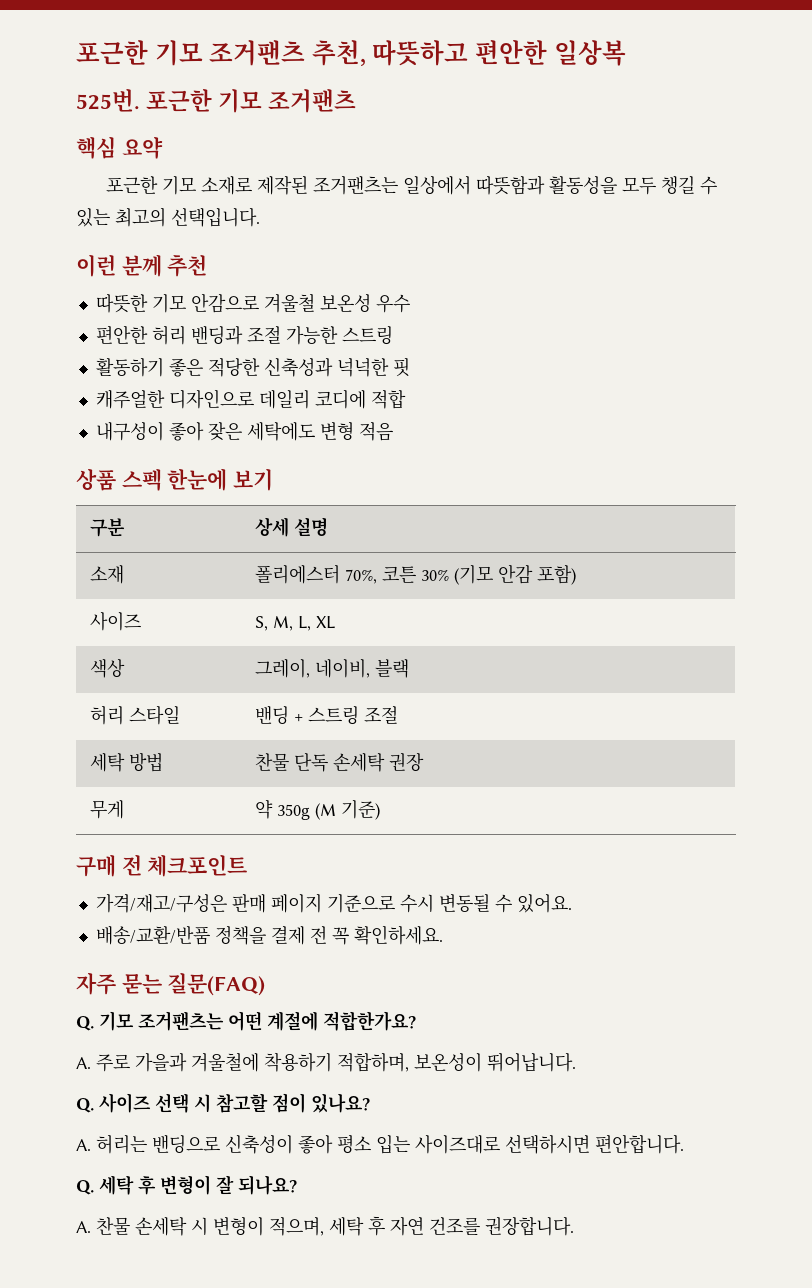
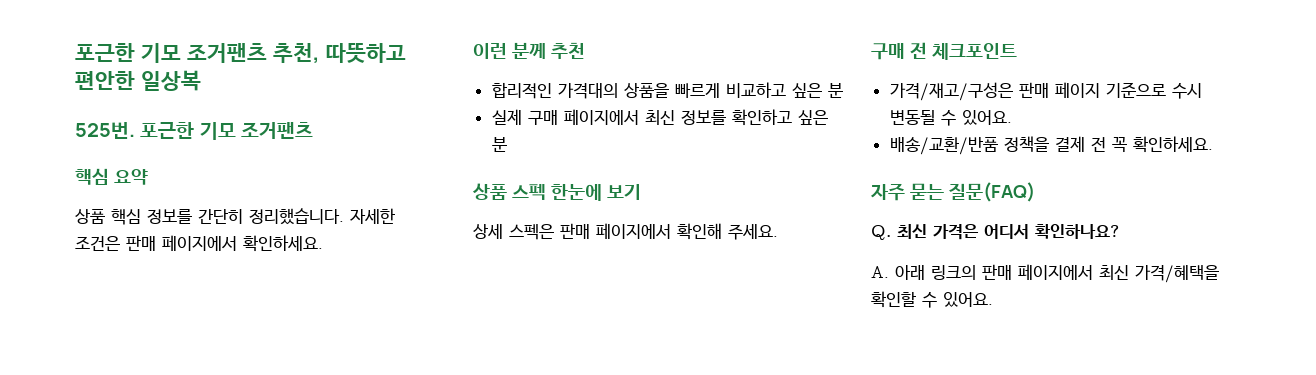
[106,176,718,195] [76,207,260,227] [76,254,208,277] [95,293,410,313] [95,325,393,345] [95,357,410,377] [95,389,406,409] [95,422,393,441] [76,468,274,491] [89,518,125,537] [254,517,328,537] [89,565,124,584] [254,564,576,585] [89,612,141,631] [254,616,335,631] [89,659,125,678] [254,659,409,678] [89,705,180,725] [254,706,398,725] [89,752,163,772] [254,753,424,772] [89,800,124,819] [254,799,380,820] 포근한 기모 소재로 제작된 조거팬츠는 일상에서 따뜻함과 활동성을 모두 챙길 수 있는 최고의 선택입니다. // 이런 분께 추천 // 따뜻한 기모 안감으로 겨울철 보온성 우수 // 편안한 허리 밴딩과 조절 가능한 스트링 // 활동하기 좋은 적당한 신축성과 넉넉한 핏 // 캐주얼한 디자인으로 데일리 코디에 적합 // 내구성이 좋아 잦은 세탁에도 변형 적음 // 상품 스펙 한눈에 보기 // 구분 | 상세 설명 // 소재 | 폴리에스터 70%, 코튼 30% (기모 안감 포함) // 사이즈 | S, M, L, XL // 색상 | 그레이, 네이비, 블랙 // 허리 스타일 | 밴딩 + 스트링 조절 // 세탁 방법 | 찬물 단독 손세탁 권장 // 무게 | 약 350g (M 기준) -> [75,208,395,225] [75,235,323,252] [473,42,585,59] [491,82,843,99] [491,109,828,126] [491,137,507,152] [472,183,641,201] [473,223,778,240] 상품 핵심 정보를 간단히 정리했습니다. 자세한 조건은 판매 페이지에서 확인하세요. // 이런 분께 추천 // 합리적인 가격대의 상품을 빠르게 비교하고 싶은 분 // 실제 구매 페이지에서 최신 정보를 확인하고 싶은 분 // 상품 스펙 한눈에 보기 // 상세 스펙은 판매 페이지에서 확인해 주세요.
[99,1011,416,1031] [76,1052,576,1072] [76,1093,370,1113] [76,1134,684,1154] [76,1175,297,1195] [76,1216,574,1236] 기모 조거팬츠는 어떤 계절에 적합한가요? // A. 주로 가을과 겨울철에 착용하기 적합하며, 보온성이 뛰어납니다. // Q. 사이즈 선택 시 참고할 점이 있나요? // A. 허리는 밴딩으로 신축성이 좋아 평소 입는 사이즈대로 선택하시면 편안합니다. // Q. 세탁 후 변형이 잘 되나요? // A. 찬물 손세탁 시 변형이 적으며, 세탁 후 자연 건조를 권장합니다. -> [897,224,1119,240] [871,264,1219,283] [871,291,993,308] 최신 가격은 어디서 확인하나요? // A. 아래 링크의 판매 페이지에서 최신 가격/혜택을 확인할 수 있어요.

